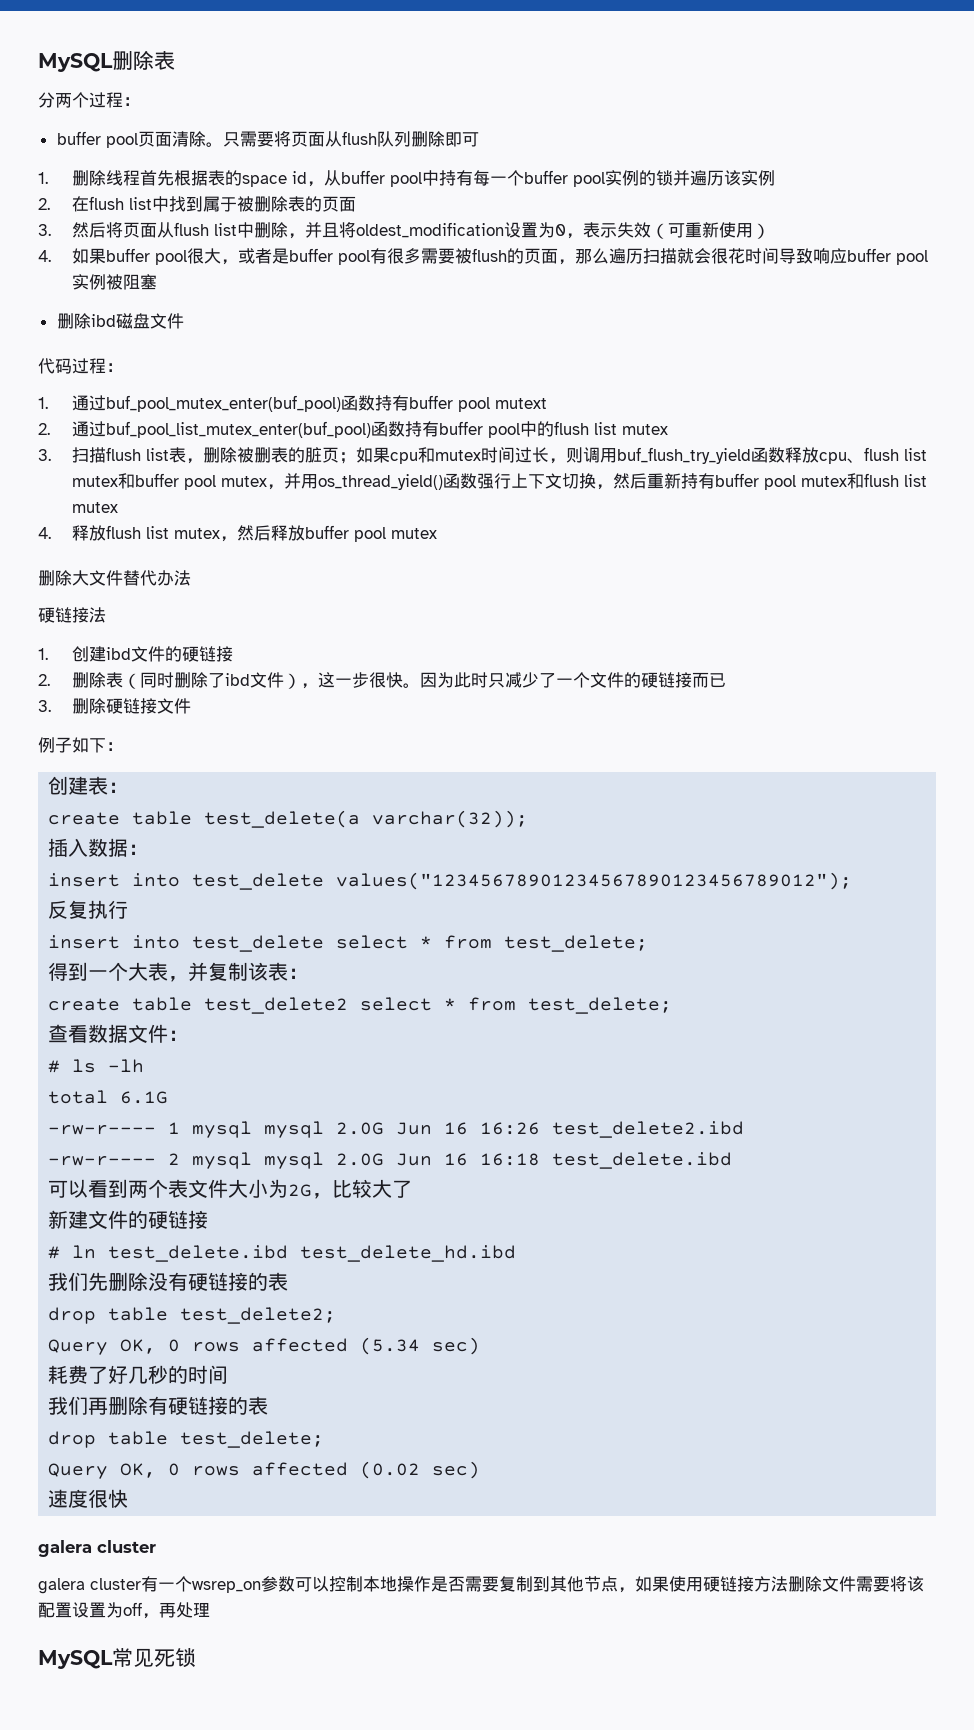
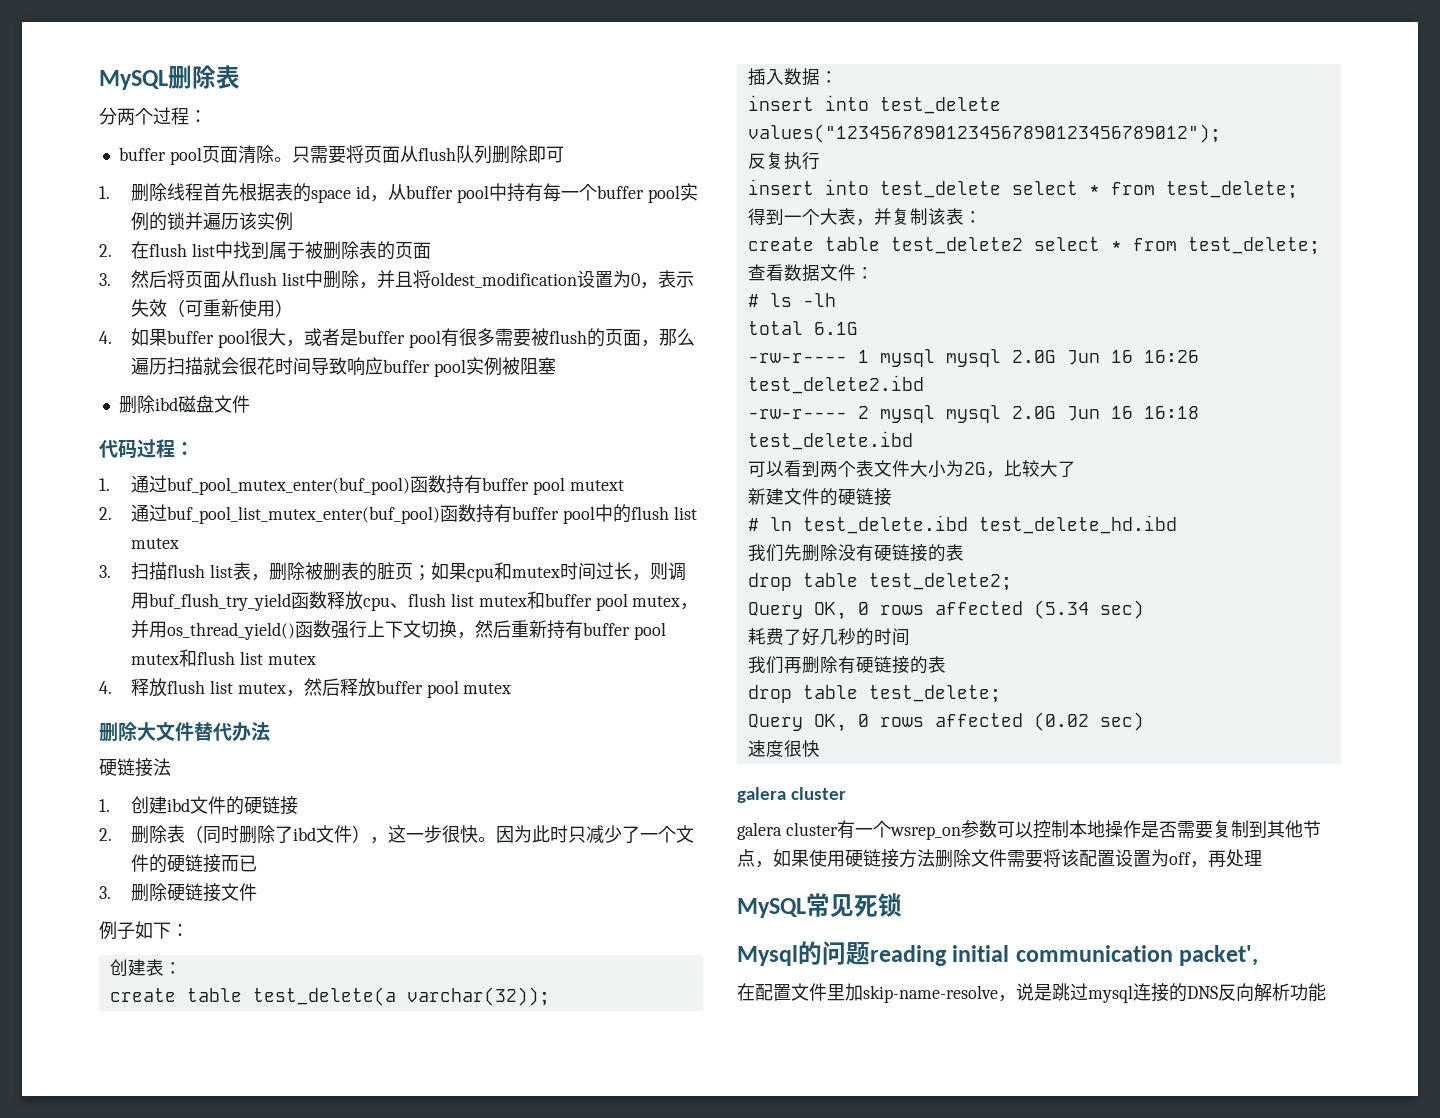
(196, 1658) none -> [737,941,1259,966] [737,983,1326,1003] // Mysql的问题reading initial communication packet', // 在配置文件里加skip-name-resolve，说是跳过mysql连接的DNS反向解析功能

